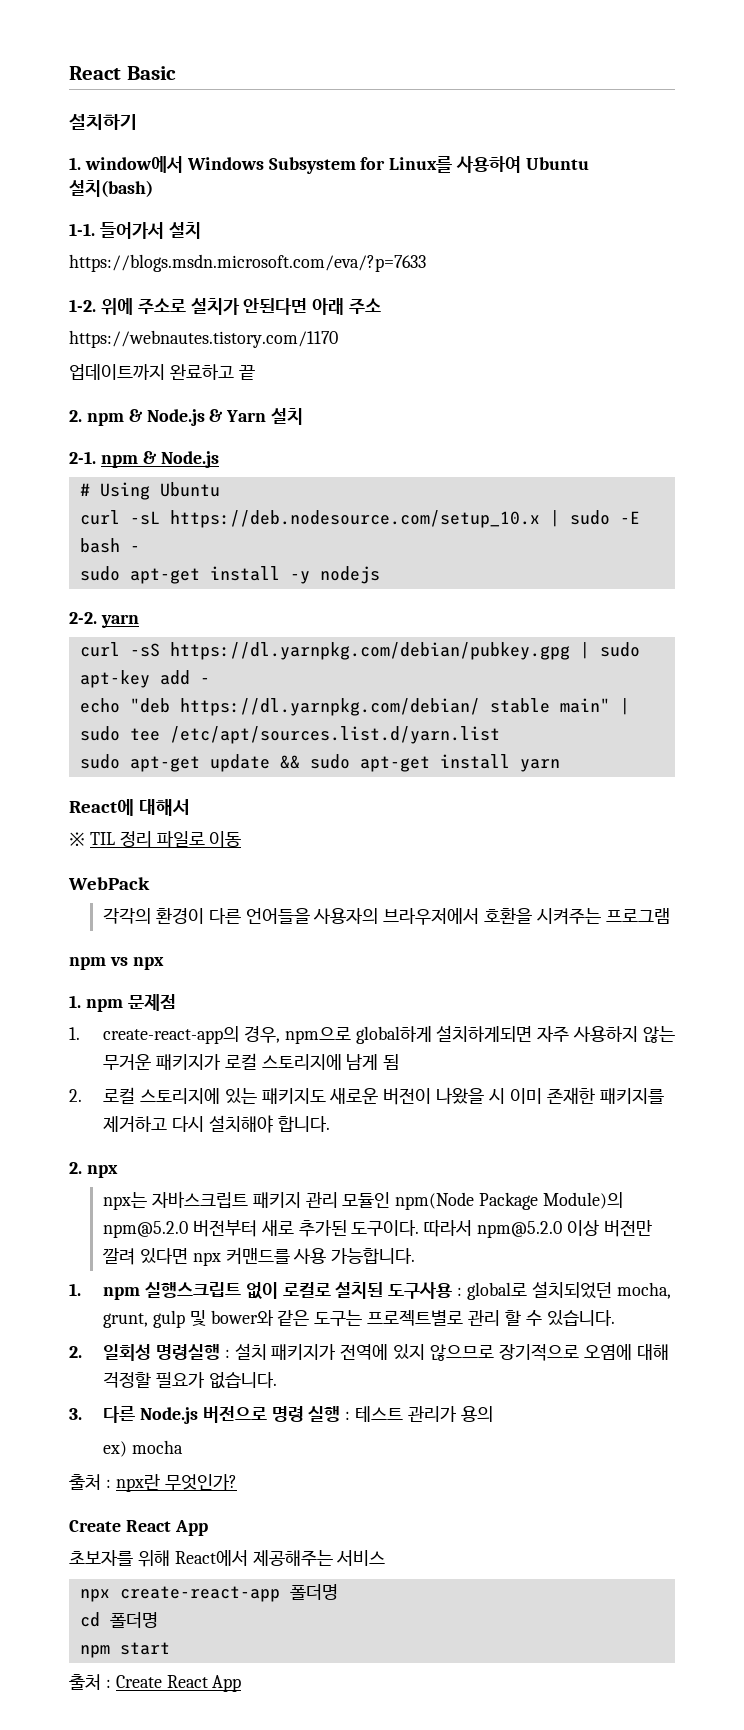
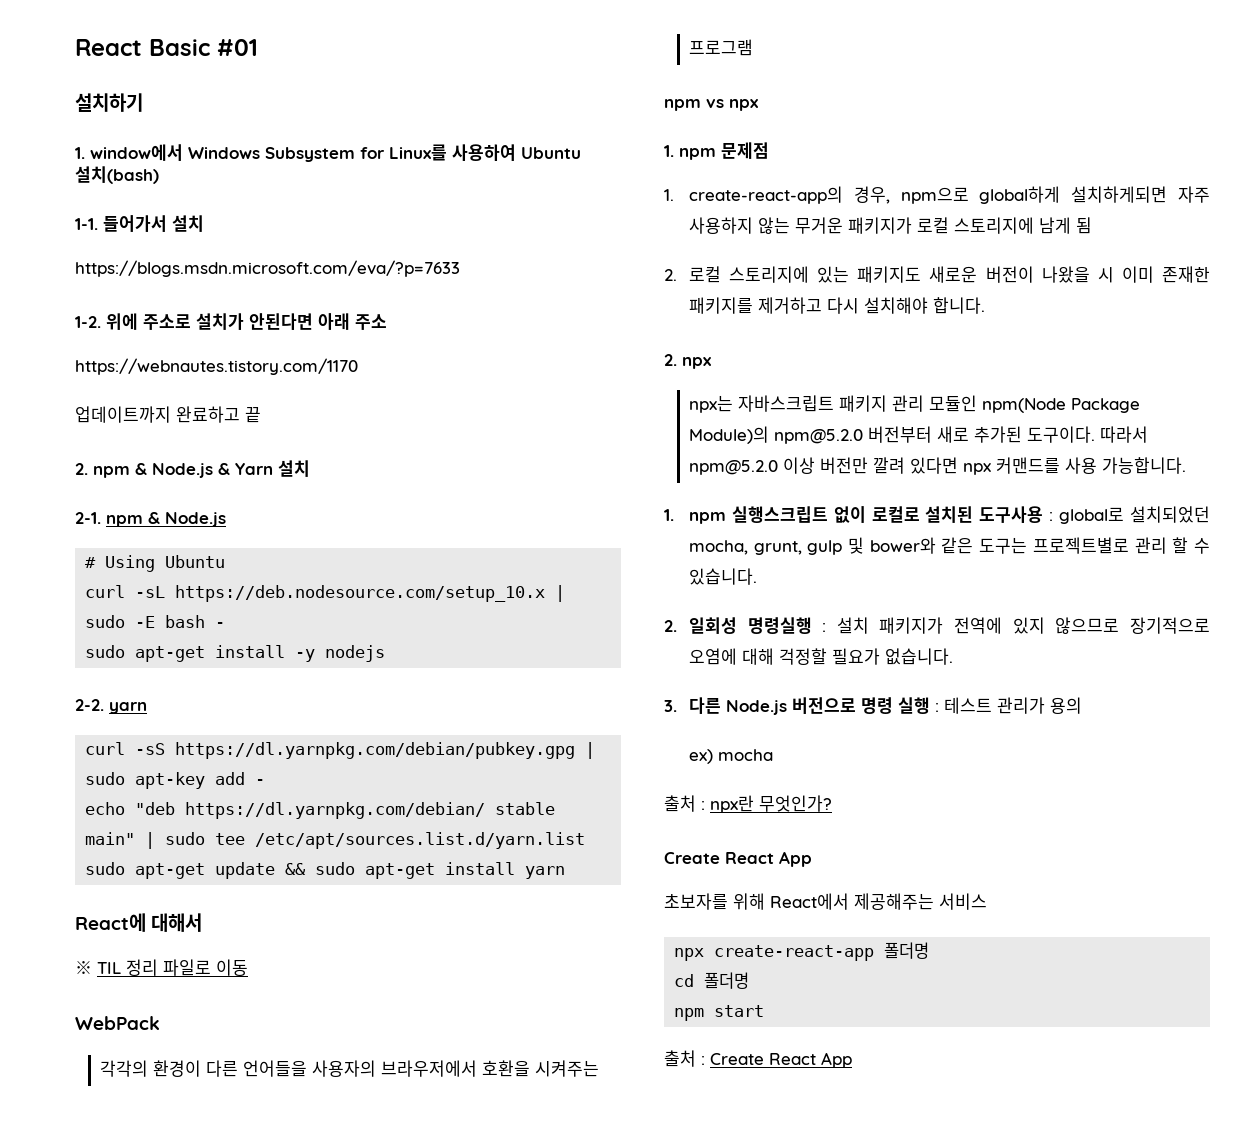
(176, 73) none -> [217,39,258,56] #01

